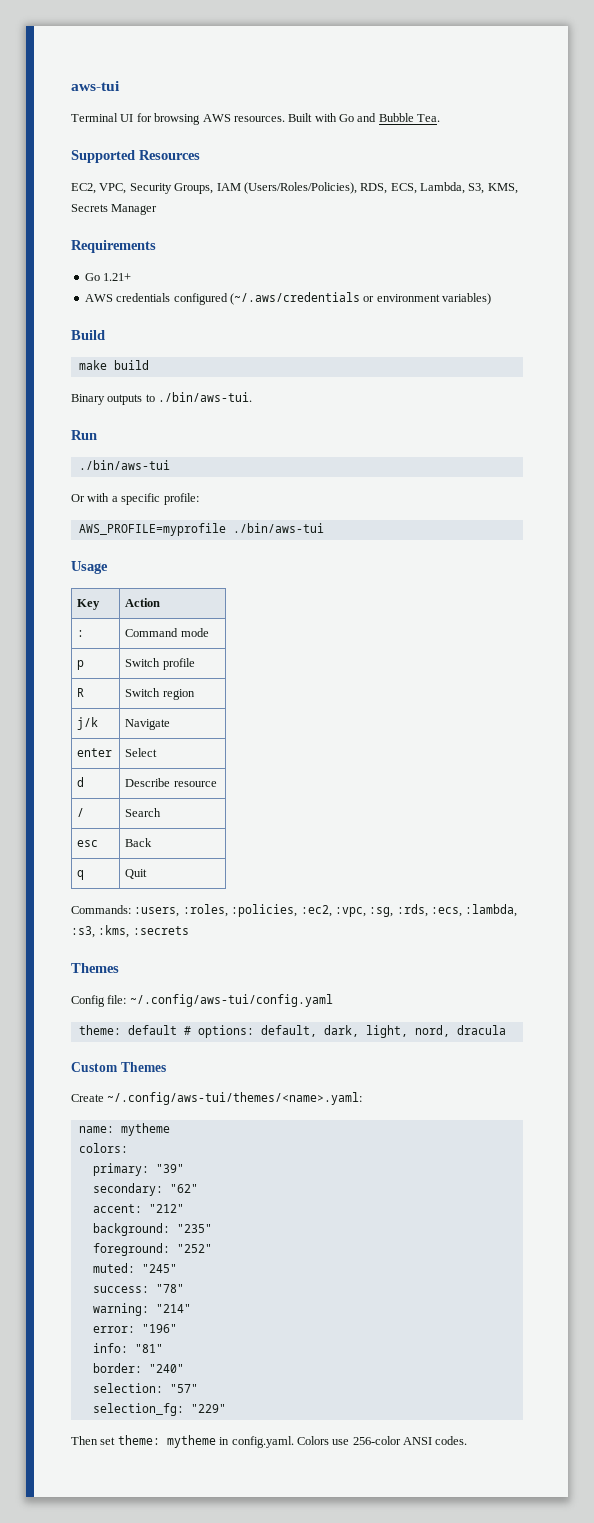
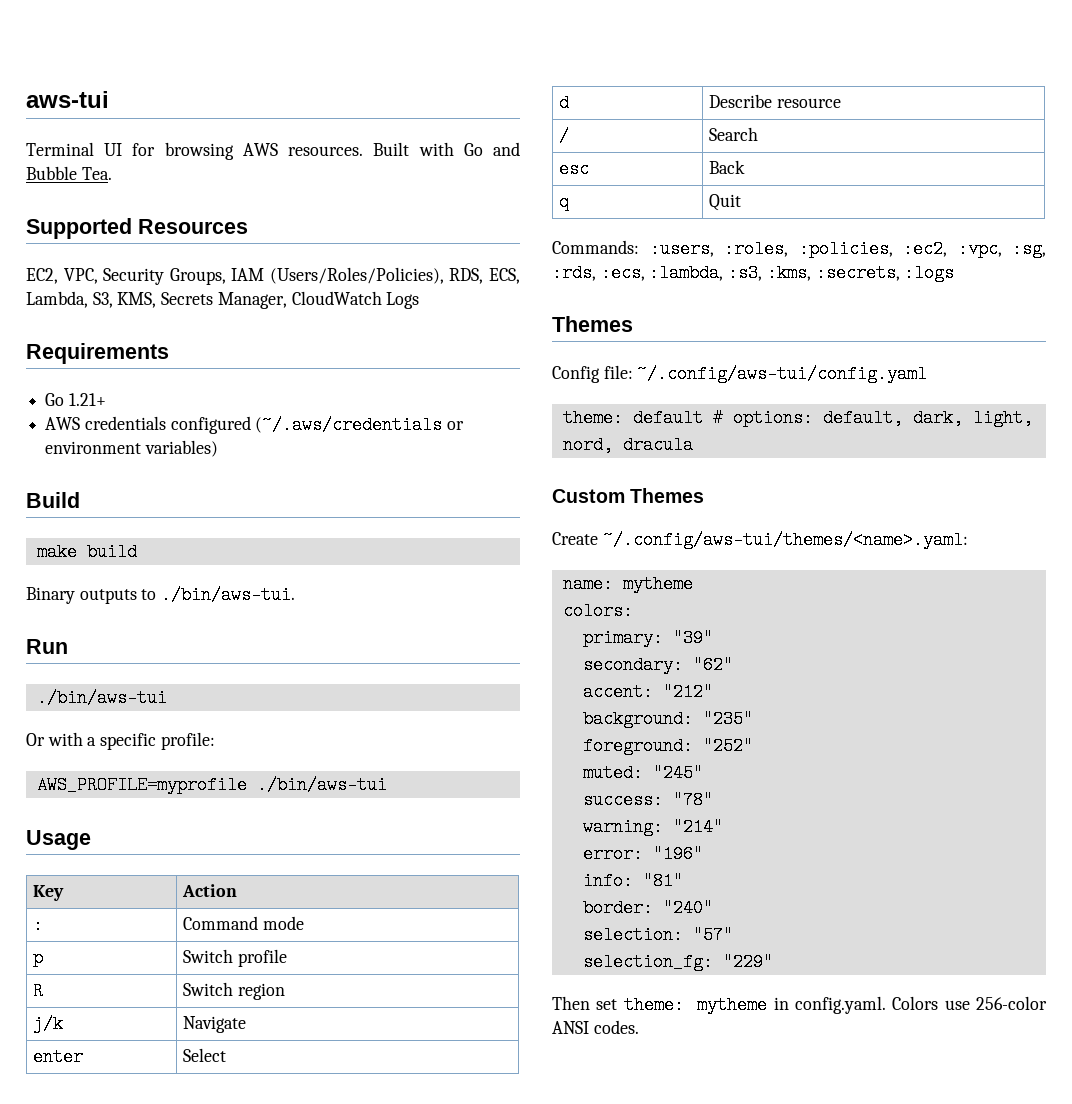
[111,204,158,215] Manager -> [217,291,420,309] Manager, CloudWatch Logs
[132,926,189,935] :secrets -> [815,264,955,282] :secrets, :logs

